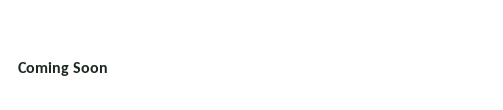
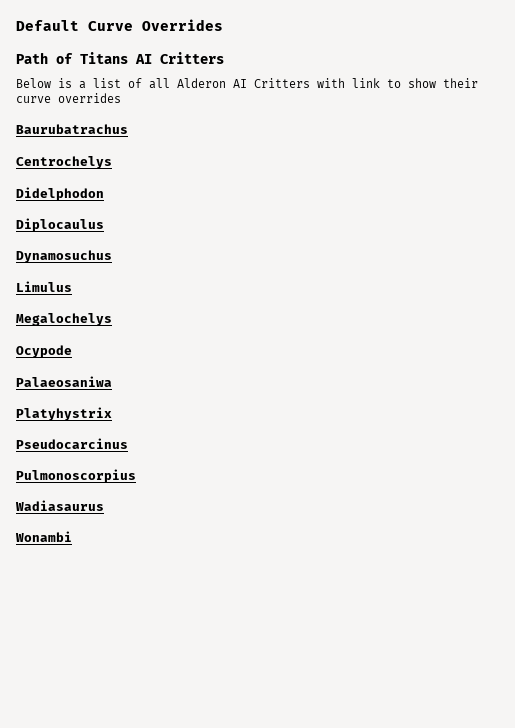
[18,62,109,76] Coming Soon -> [16,19,223,31] [16,52,224,64] [16,78,478,89] [16,93,121,103] [16,124,128,134] [16,156,112,169] [16,187,104,201] [16,218,104,232] [16,250,112,263] [16,281,72,292] [16,313,112,326] [16,345,72,358] [16,376,112,387] [16,407,112,421] [16,438,128,449] [16,469,136,483] [15,500,104,511] [15,531,72,542] Default Curve Overrides // Path of Titans AI Critters // Below is a list of all Alderon AI Critters with link to show their curve overrides // Baurubatrachus // Centrochelys // Didelphodon // Diplocaulus // Dynamosuchus // Limulus // Megalochelys // Ocypode // Palaeosaniwa // Platyhystrix // Pseudocarcinus // Pulmonoscorpius // Wadiasaurus // Wonambi

